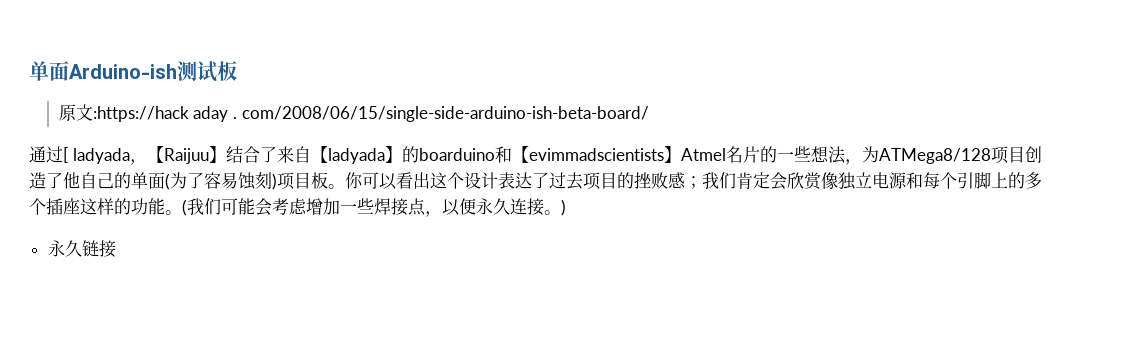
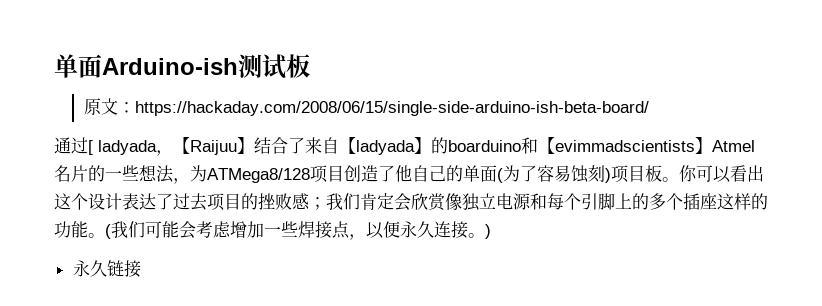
[92,106,649,122] :https://hack aday . com/2008/06/15/single-side-arduino-ish-beta-board/ -> [117,101,649,116] ：https://hackaday.com/2008/06/15/single-side-arduino-ish-beta-board/

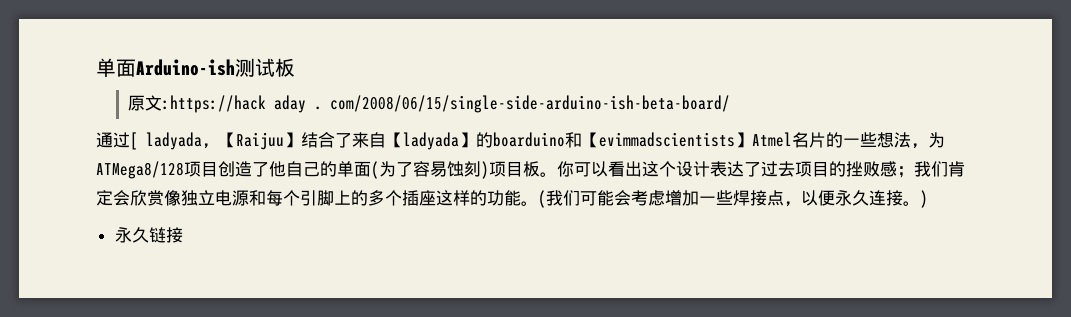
[117,101,649,116] ：https://hackaday.com/2008/06/15/single-side-arduino-ish-beta-board/ -> [162,95,731,113] :https://hack aday . com/2008/06/15/single-side-arduino-ish-beta-board/

